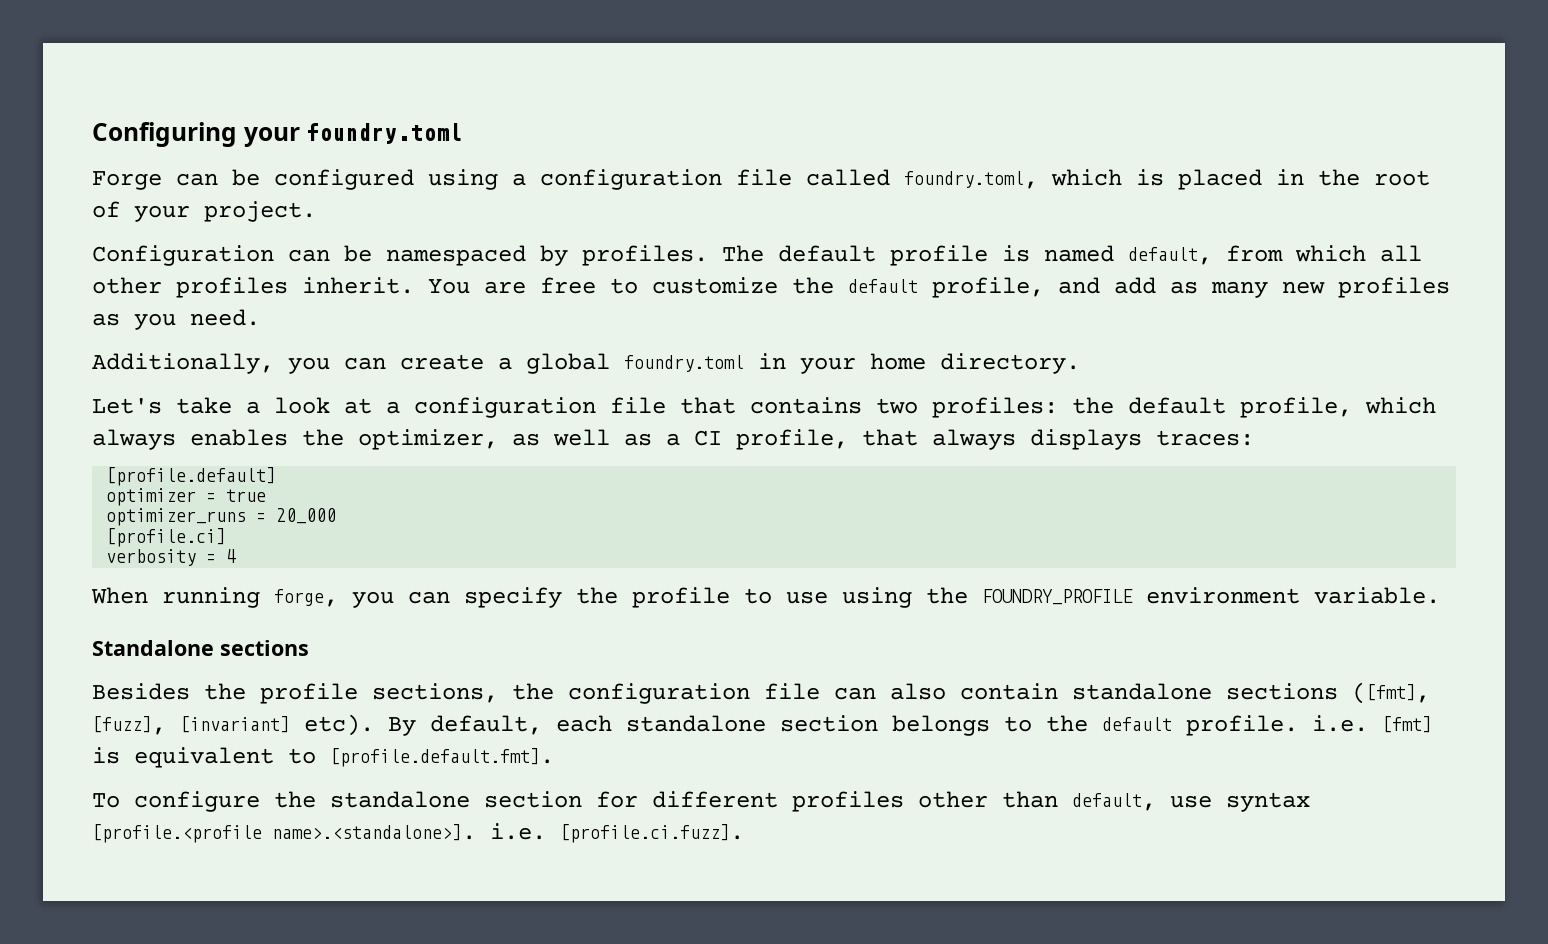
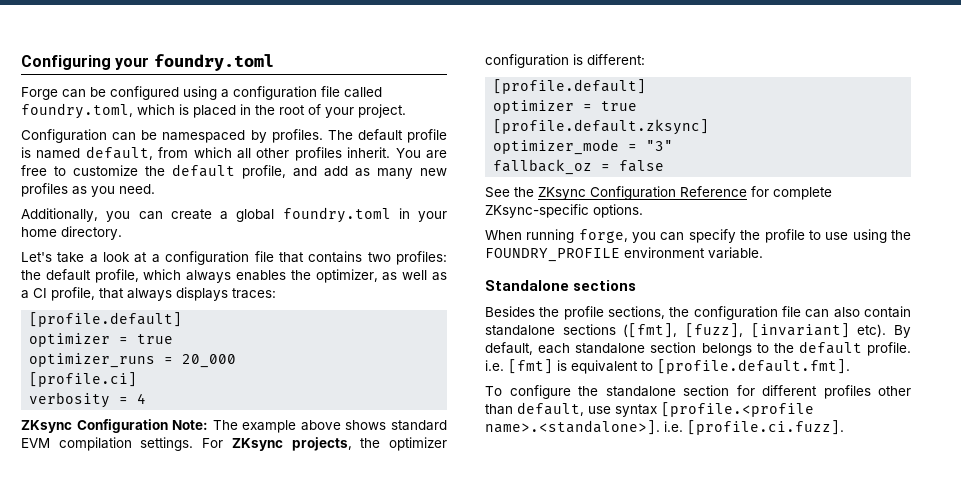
(237, 556) none -> [21,419,447,433] [21,437,448,451] [485,54,645,68] [493,79,647,94] [493,100,638,114] [493,119,710,135] [493,139,674,155] [493,159,665,175] [485,186,832,200] [485,204,643,218] // ZKsync Configuration Note: The example above shows standard EVM compilation settings. For ZKsync projects, the optimizer configuration is different: // [profile.default] // optimizer = true // [profile.default.zksync] // optimizer_mode = "3" // fallback_oz = false // See the ZKsync Configuration Reference for complete ZKsync-specific options.

